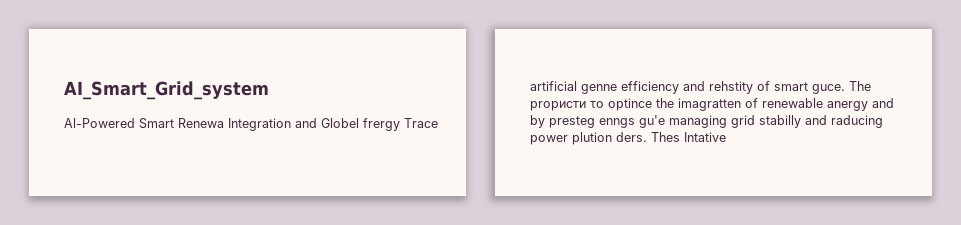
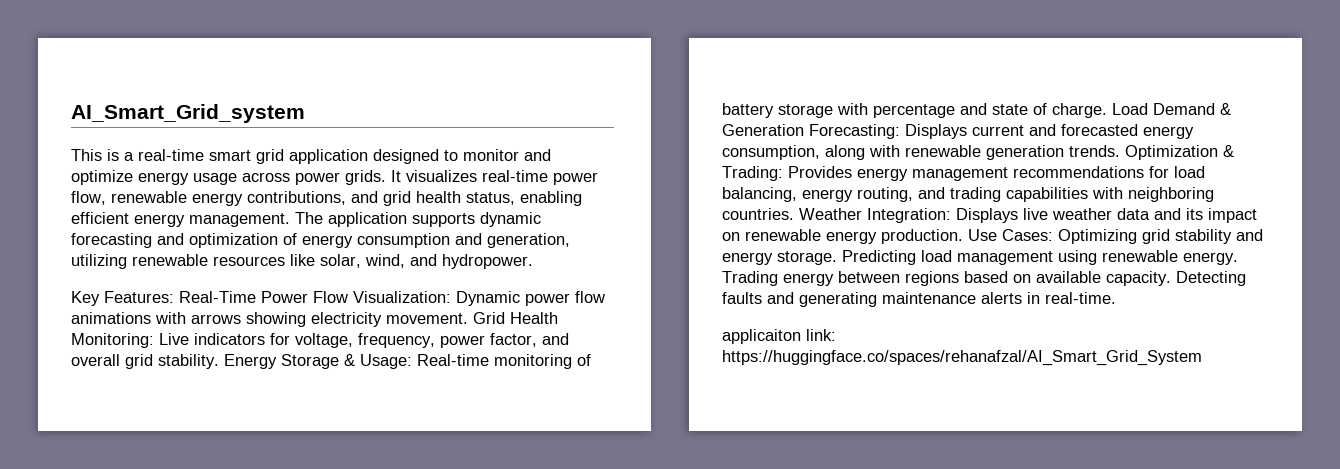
[64,118,438,131] [530,81,871,94] [530,98,894,111] [530,115,883,128] [530,132,726,145] Al-Powered Smart Renewa Integration and Globel frergy Trace artificial genne efficiency and rehstity of smart guce. The prористи το optince the imagratten of renewable anergy and by presteg enngs gu'e managing grid stabilly and raducing power plution ders. Thes Intative -> [71,149,551,164] [71,170,598,185] [71,191,582,206] [71,212,541,227] [71,233,570,248] [71,254,533,269] [71,291,605,306] [71,312,558,327] [71,333,569,348] [71,354,591,369] [722,103,1231,118] [722,124,1194,139] [722,145,1234,160] [722,166,1205,181] [722,187,1214,202] [722,208,1257,223] [722,229,1263,244] [722,250,1238,265] [722,271,1246,286] [722,292,1116,307] [722,329,836,344] [722,350,1202,366] This is a real-time smart grid application designed to monitor and optimize energy usage across power grids. It visualizes real-time power flow, renewable energy contributions, and grid health status, enabling efficient energy management. The application supports dynamic forecasting and optimization of energy consumption and generation, utilizing renewable resources like solar, wind, and hydropower. // Key Features: Real-Time Power Flow Visualization: Dynamic power flow animations with arrows showing electricity movement. Grid Health Monitoring: Live indicators for voltage, frequency, power factor, and overall grid stability. Energy Storage & Usage: Real-time monitoring of battery storage with percentage and state of charge. Load Demand & Generation Forecasting: Displays current and forecasted energy consumption, along with renewable generation trends. Optimization & Trading: Provides energy management recommendations for load balancing, energy routing, and trading capabilities with neighboring countries. Weather Integration: Displays live weather data and its impact on renewable energy production. Use Cases: Optimizing grid stability and energy storage. Predicting load management using renewable energy. Trading energy between regions based on available capacity. Detecting faults and generating maintenance alerts in real-time. // applicaiton link: https://huggingface.co/spaces/rehanafzal/AI_Smart_Grid_System

